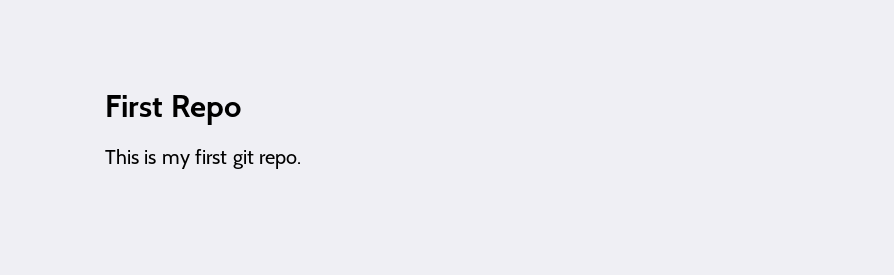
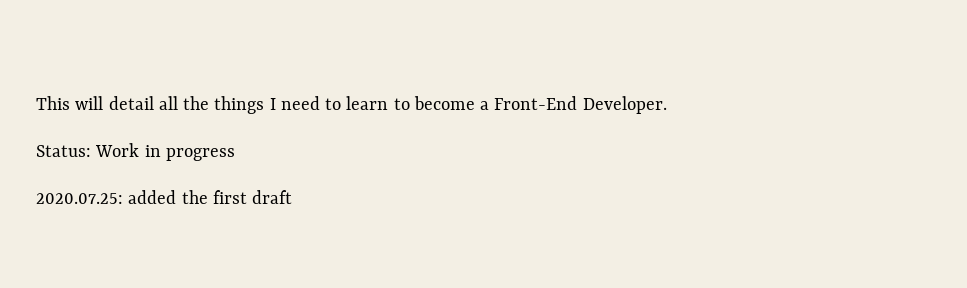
[105,95,242,125] [105,149,301,169] First Repo // This is my first git repo. -> [36,96,667,114] [36,143,235,161] [36,190,293,204] This will detail all the things I need to learn to become a Front-End Developer. // Status: Work in progress // 2020.07.25: added the first draft

